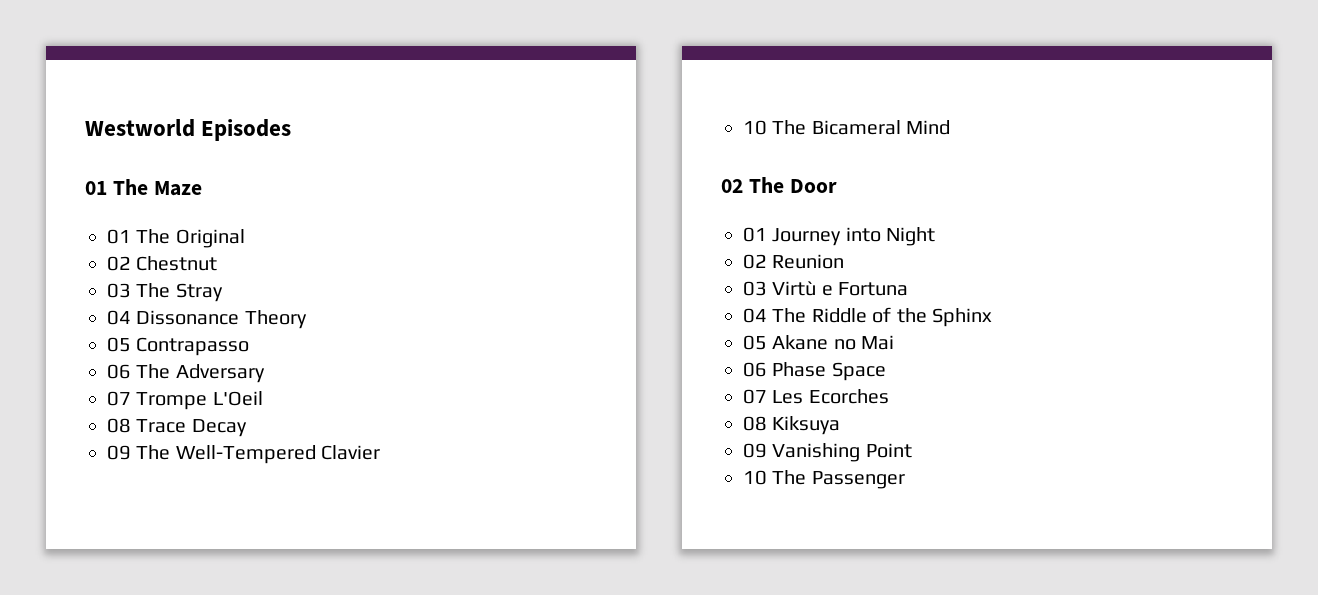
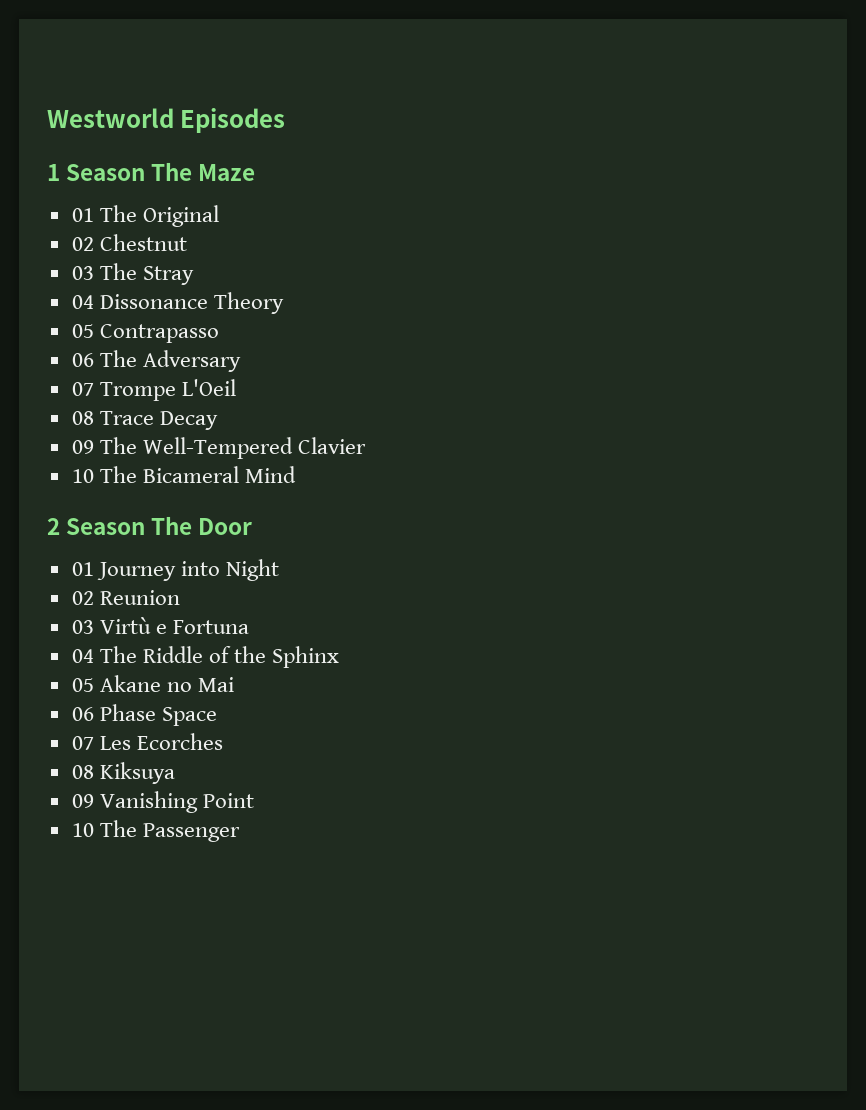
[85,181,107,195] 01 -> [47,164,146,181] 1 Season
[721,179,743,193] 02 -> [47,518,146,535] 2 Season

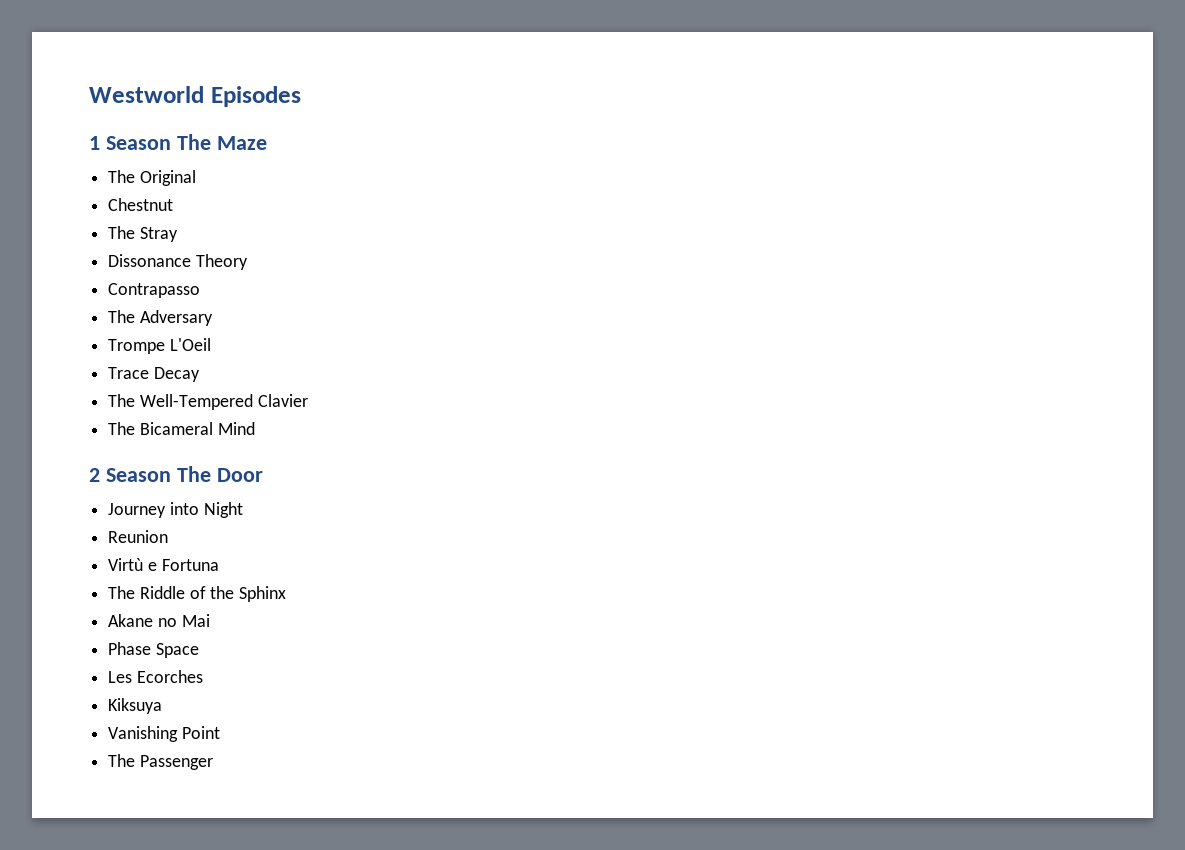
[71,208,94,222] 01 -> (267, 143) none
[71,237,94,251] 02 -> (196, 178) none
[71,266,94,280] 03 -> (174, 204) none
[71,295,94,309] 04 -> (178, 234) none
[71,324,94,338] 05 -> (248, 262) none
[71,353,94,367] 06 -> (201, 290) none
[71,382,94,396] 07 -> (213, 318) none
[71,411,94,425] 08 -> (211, 344) none
[71,440,94,454] 09 -> (200, 374) none
[71,469,94,483] 10 -> (308, 400) none
[71,562,94,576] 01 -> (263, 475) none
[71,591,94,605] 02 -> (243, 510) none
[71,620,94,634] 03 -> (169, 536) none
[71,649,94,663] 04 -> (219, 565) none
[71,678,94,692] 05 -> (287, 594) none
[71,707,94,721] 06 -> (210, 620) none
[71,736,94,750] 07 -> (199, 650) none
[71,765,94,779] 08 -> (203, 676) none
[71,794,94,808] 09 -> (163, 706) none
[71,823,94,837] 10 -> (220, 732) none

